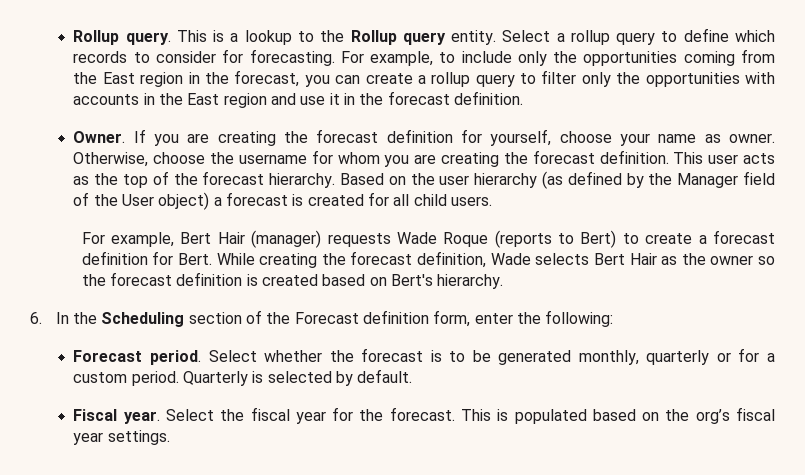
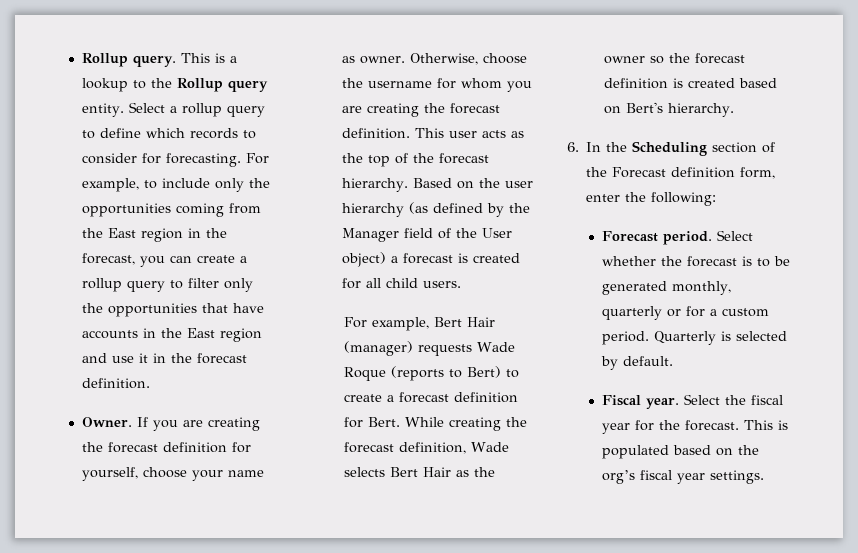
[745,72,776,84] with -> [201,303,264,313] that have

